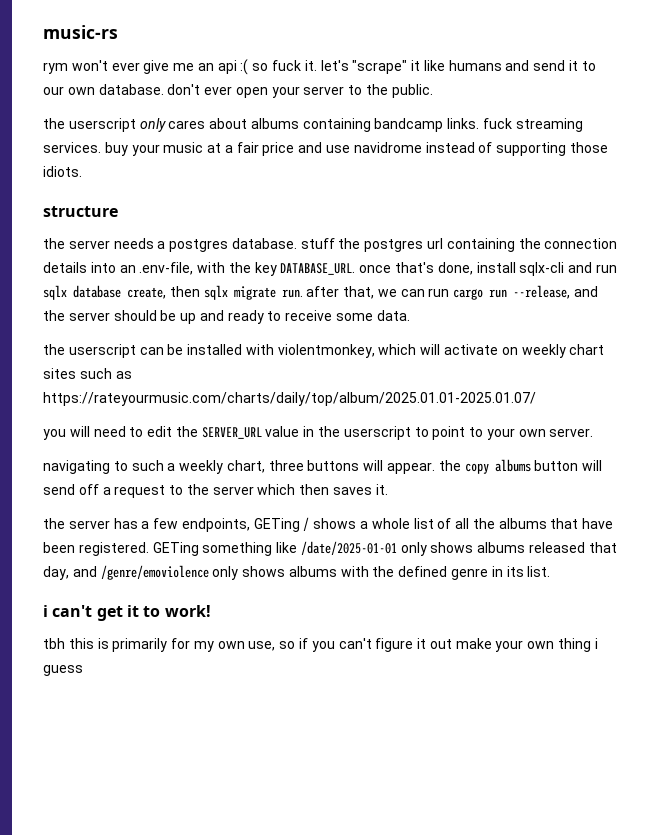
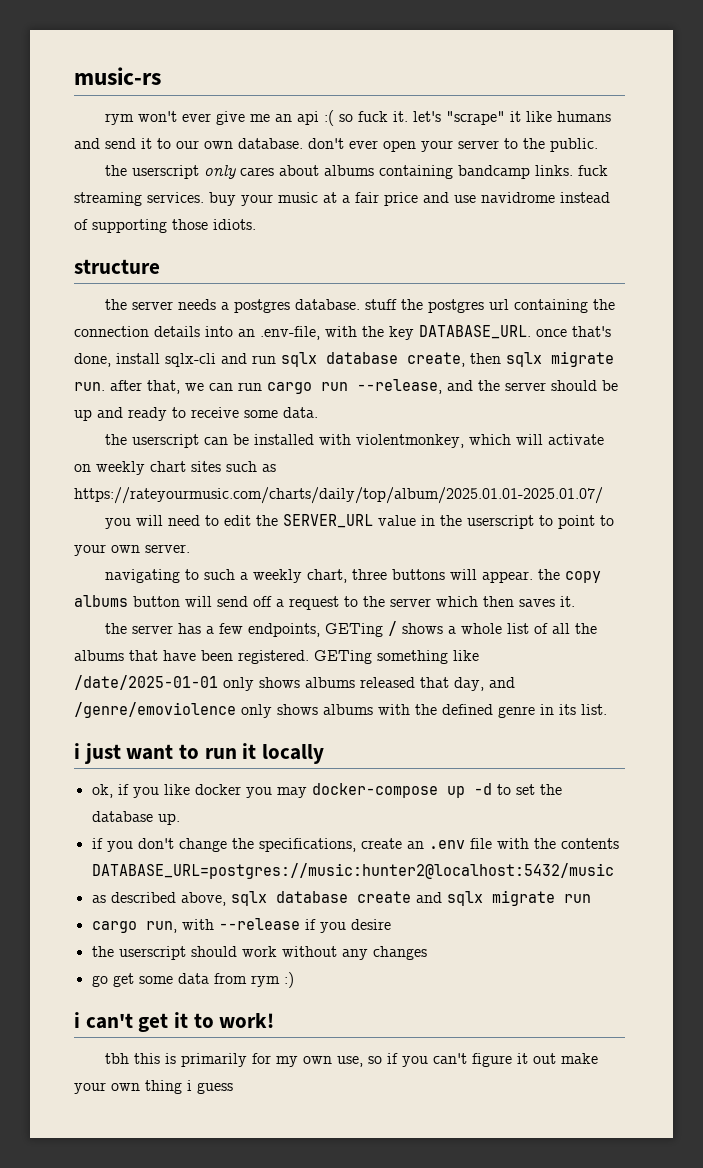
(551, 571) none -> [74,743,325,764] [91,783,562,798] [91,811,180,825] [91,838,619,852] [91,863,614,879] [91,890,591,906] [91,918,391,933] [91,946,427,960] [91,972,294,988] // i just want to run it locally // ok, if you like docker you may docker-compose up -d to set the database up. // if you don't change the specifications, create an .env file with the contents DATABASE_URL=postgres://music:hunter2@localhost:5432/music // as described above, sqlx database create and sqlx migrate run // cargo run, with --release if you desire // the userscript should work without any changes // go get some data from rym :)

